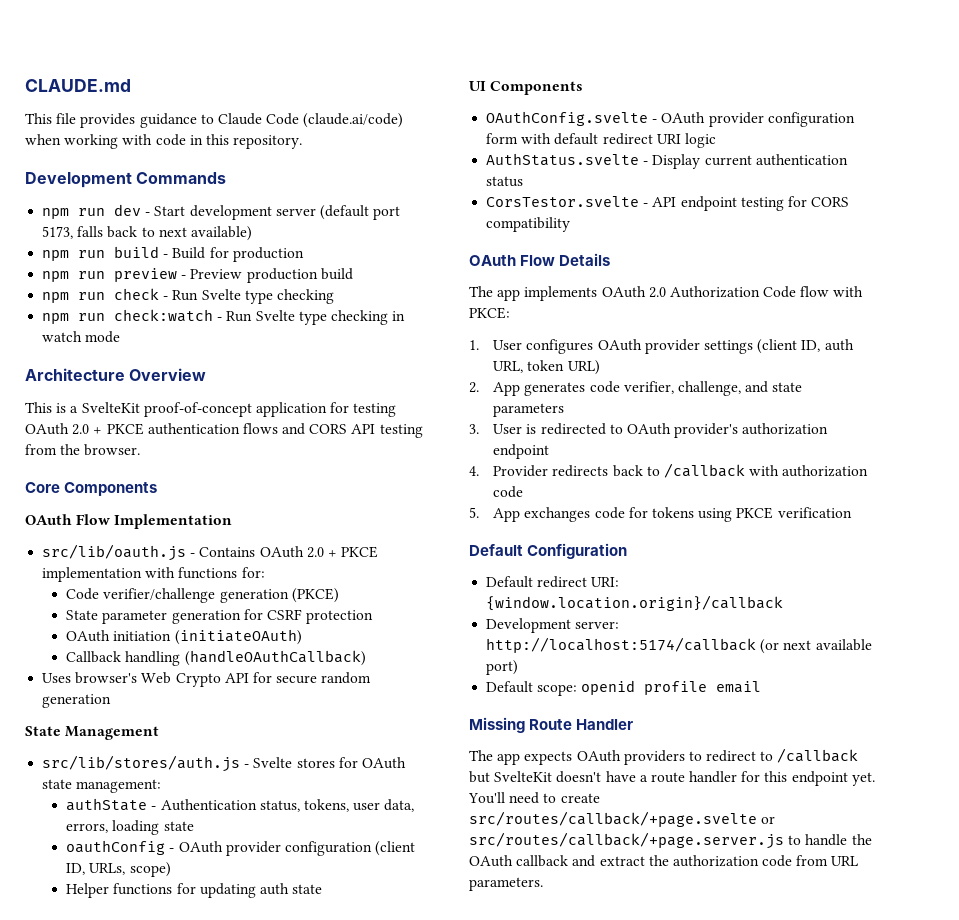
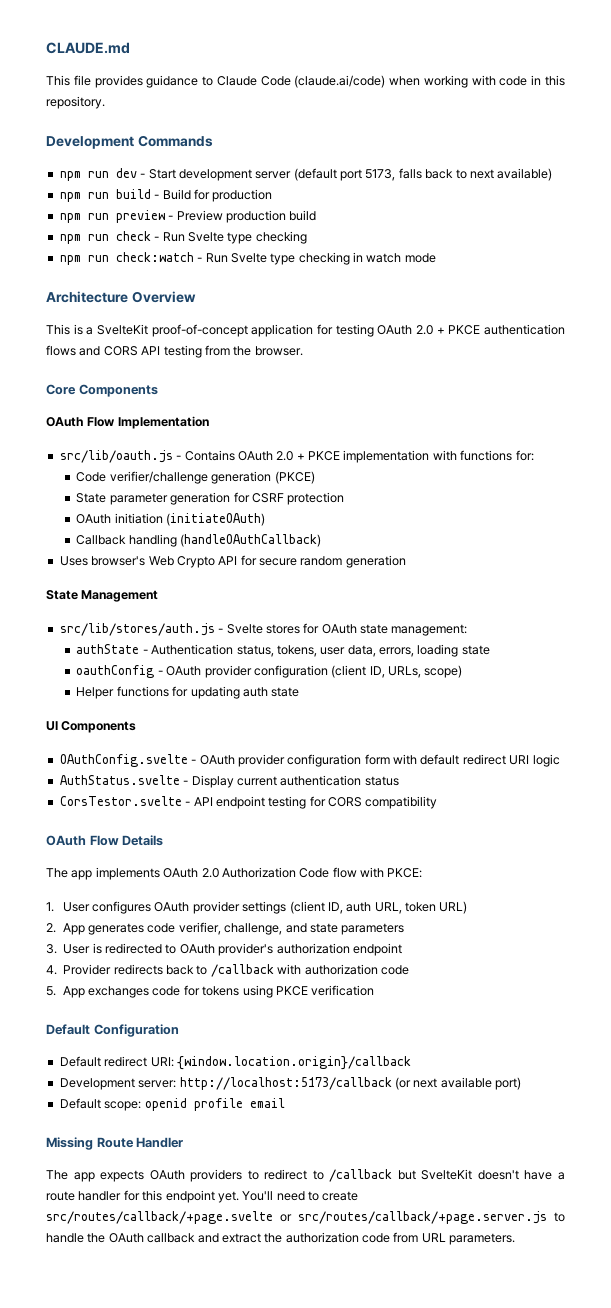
[486,637,757,653] http://localhost:5174/callback -> [179,1077,392,1090] http://localhost:5173/callback

